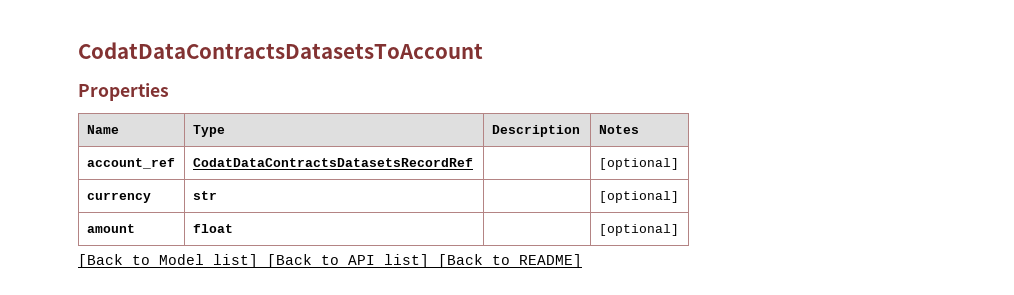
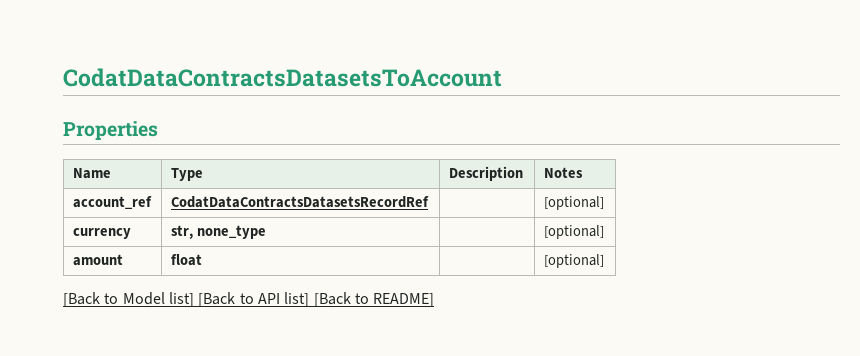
[192,191,217,200] str -> [170,225,266,239] str, none_type

